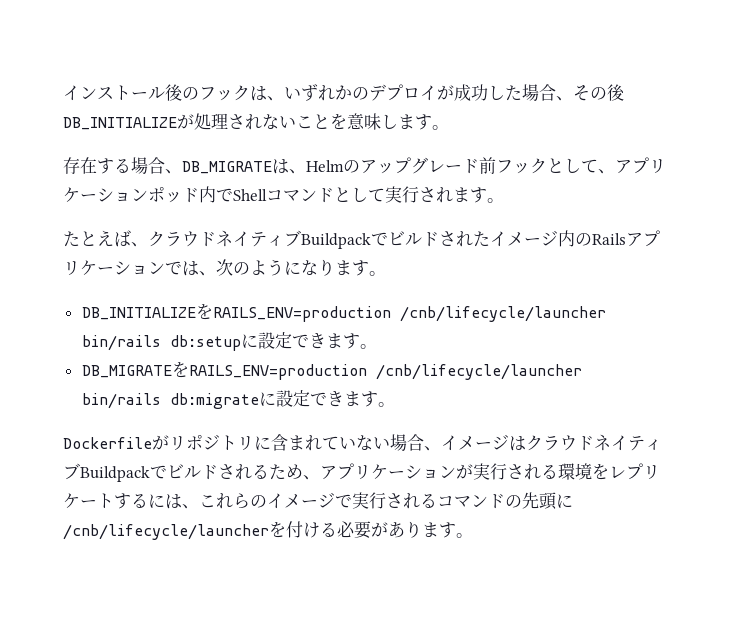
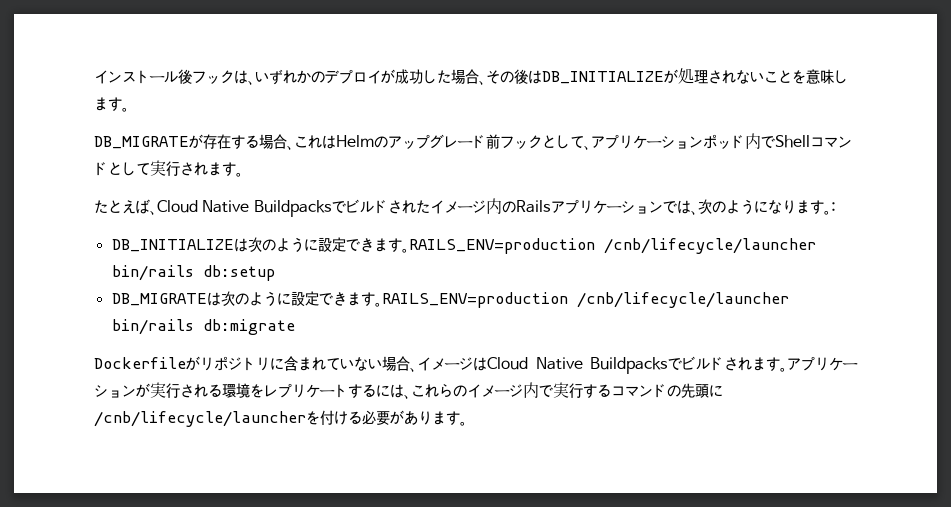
[182,87,199,100] の -> (193, 76) none
(625, 92) none -> [528,70,542,84] は
(449, 127) none -> [94,134,203,149] DB_MIGRATEが
[182,159,306,174] DB_MIGRATEは、 -> [294,135,336,149] これは
[148,230,371,249] クラウドネイティブBuildpack -> [157,200,332,217] Cloud Native Buildpacks
[81,303,606,322] [81,332,377,351] [81,361,582,380] [81,390,395,409] // DB_INITIALIZEをRAILS_ENV=production /cnb/lifecycle/launcher bin/rails db:setupに設定できます。 // DB_MIGRATEをRAILS_ENV=production /cnb/lifecycle/launcher bin/rails db:migrateに設定できます。 -> [830,202,836,212] [111,237,816,254] [111,265,275,281] [111,291,789,308] [111,319,295,335] : // DB_INITIALIZEは次のように設定できます。RAILS_ENV=production /cnb/lifecycle/launcher bin/rails db:setup // DB_MIGRATEは次のように設定できます。RAILS_ENV=production /cnb/lifecycle/launcher bin/rails db:migrate
[526,434,662,451] [63,463,320,482] クラウドネイティブBuildpackでビルドされるため、 -> [487,356,787,374] Cloud Native Buildpacksでビルドされます。
[335,492,420,509] で実行され -> [523,382,597,398] 内で実行す

